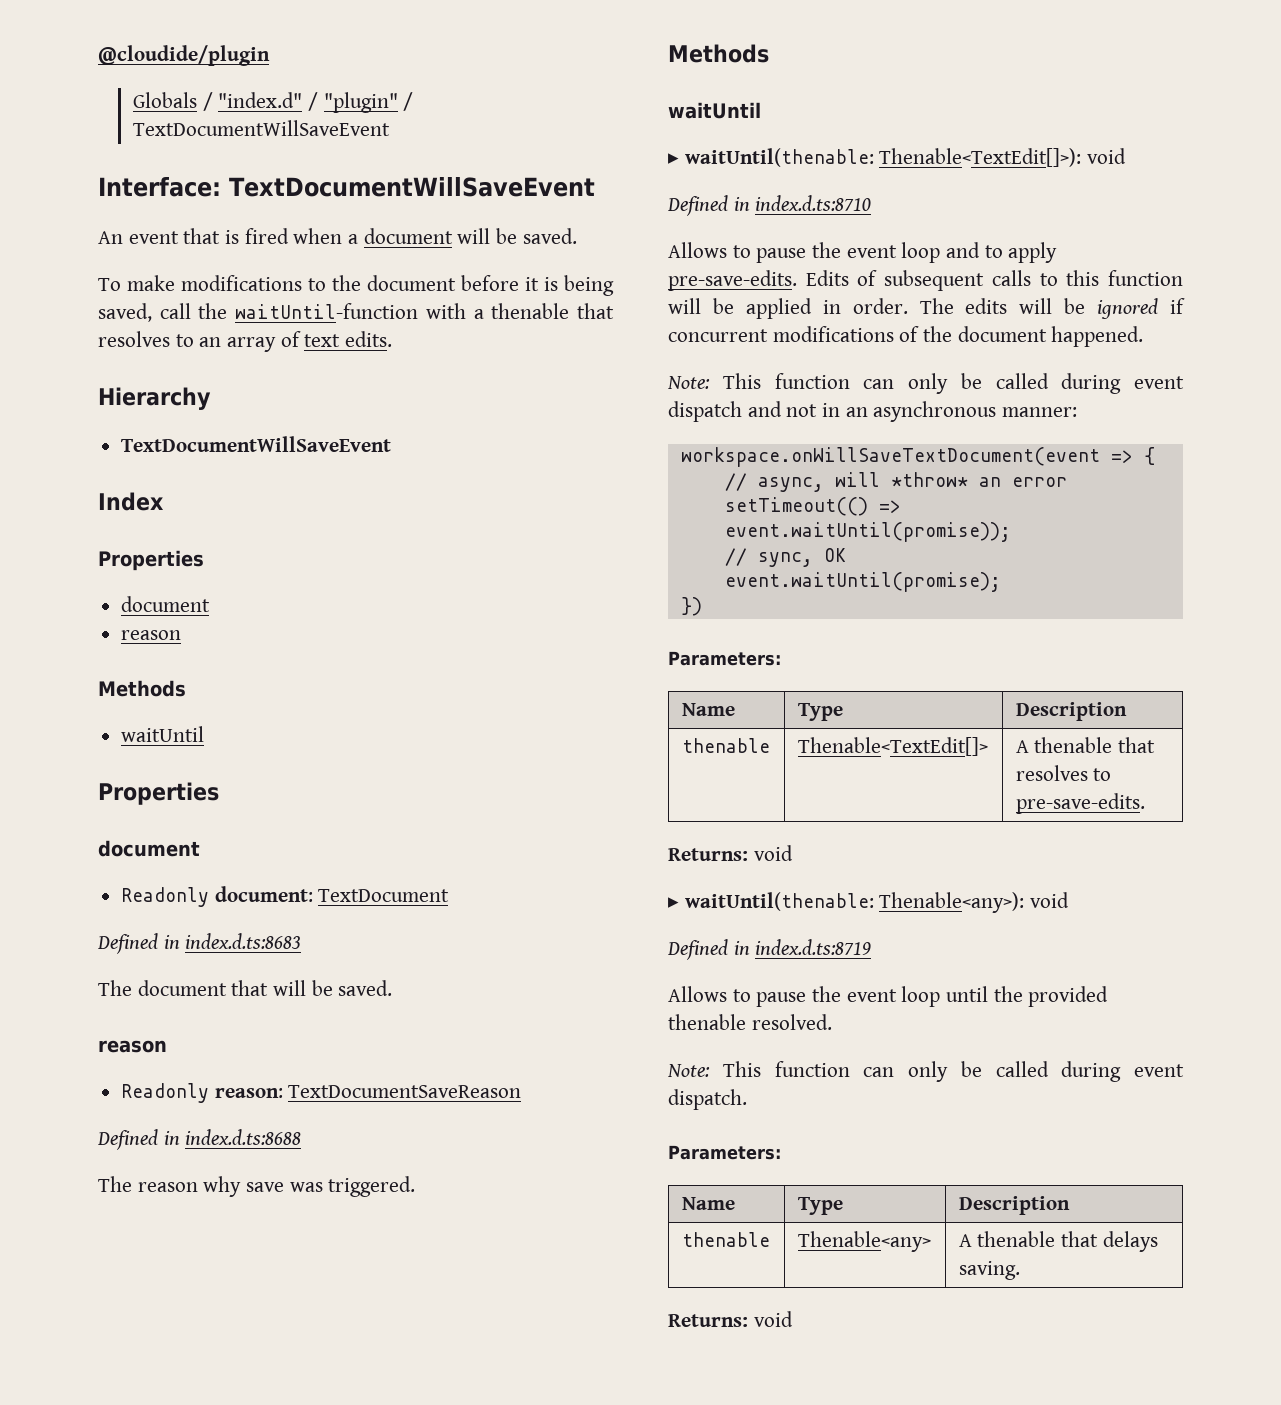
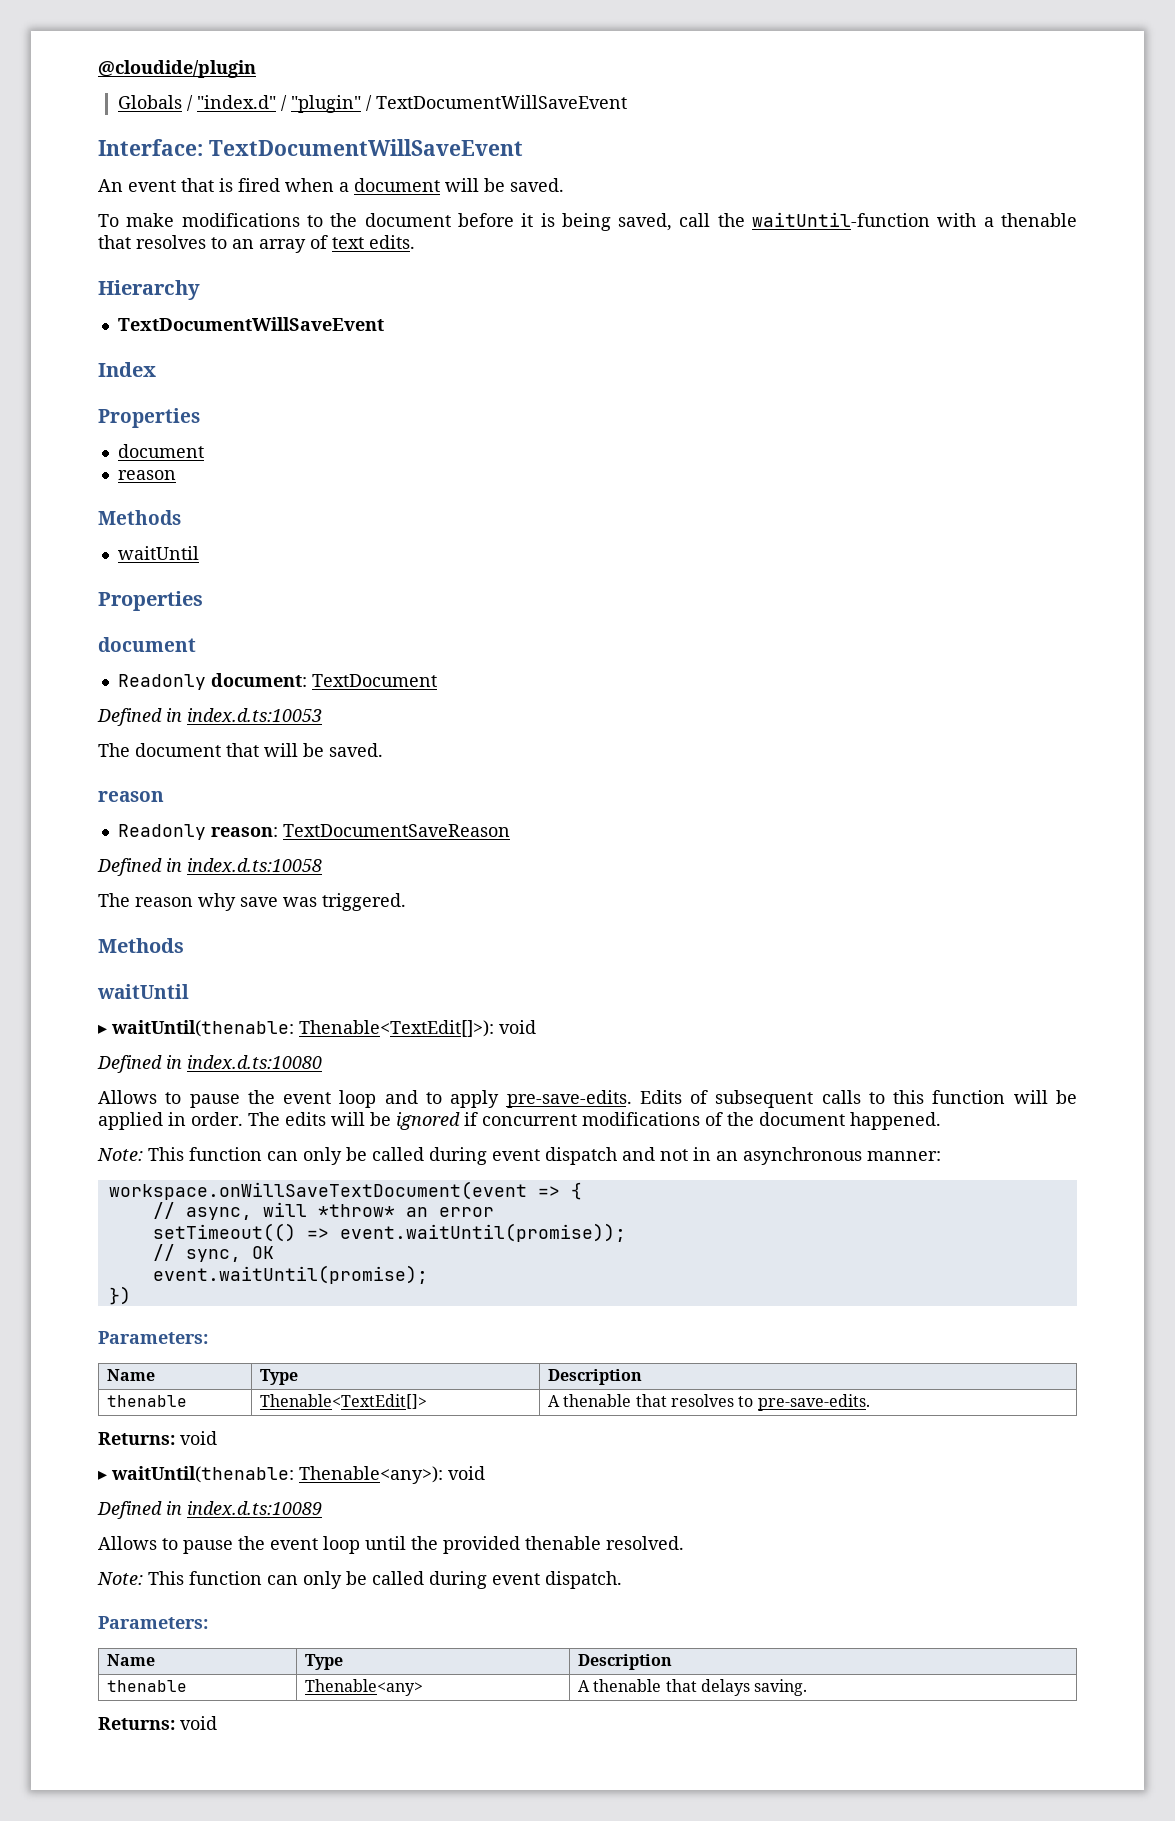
[185,933,302,949] index.d.ts:8683 -> [187,708,322,722] index.d.ts:10053
[185,1129,302,1145] index.d.ts:8688 -> [187,858,322,872] index.d.ts:10058
[755,195,872,211] index.d.ts:8710 -> [187,1055,322,1069] index.d.ts:10080
[755,939,872,955] index.d.ts:8719 -> [187,1501,322,1515] index.d.ts:10089

